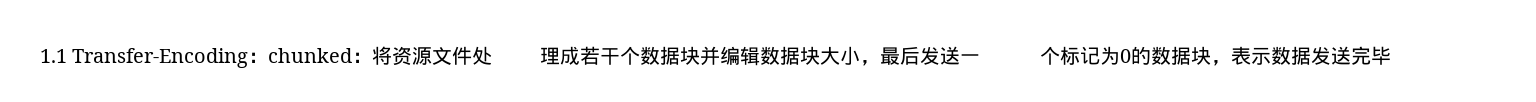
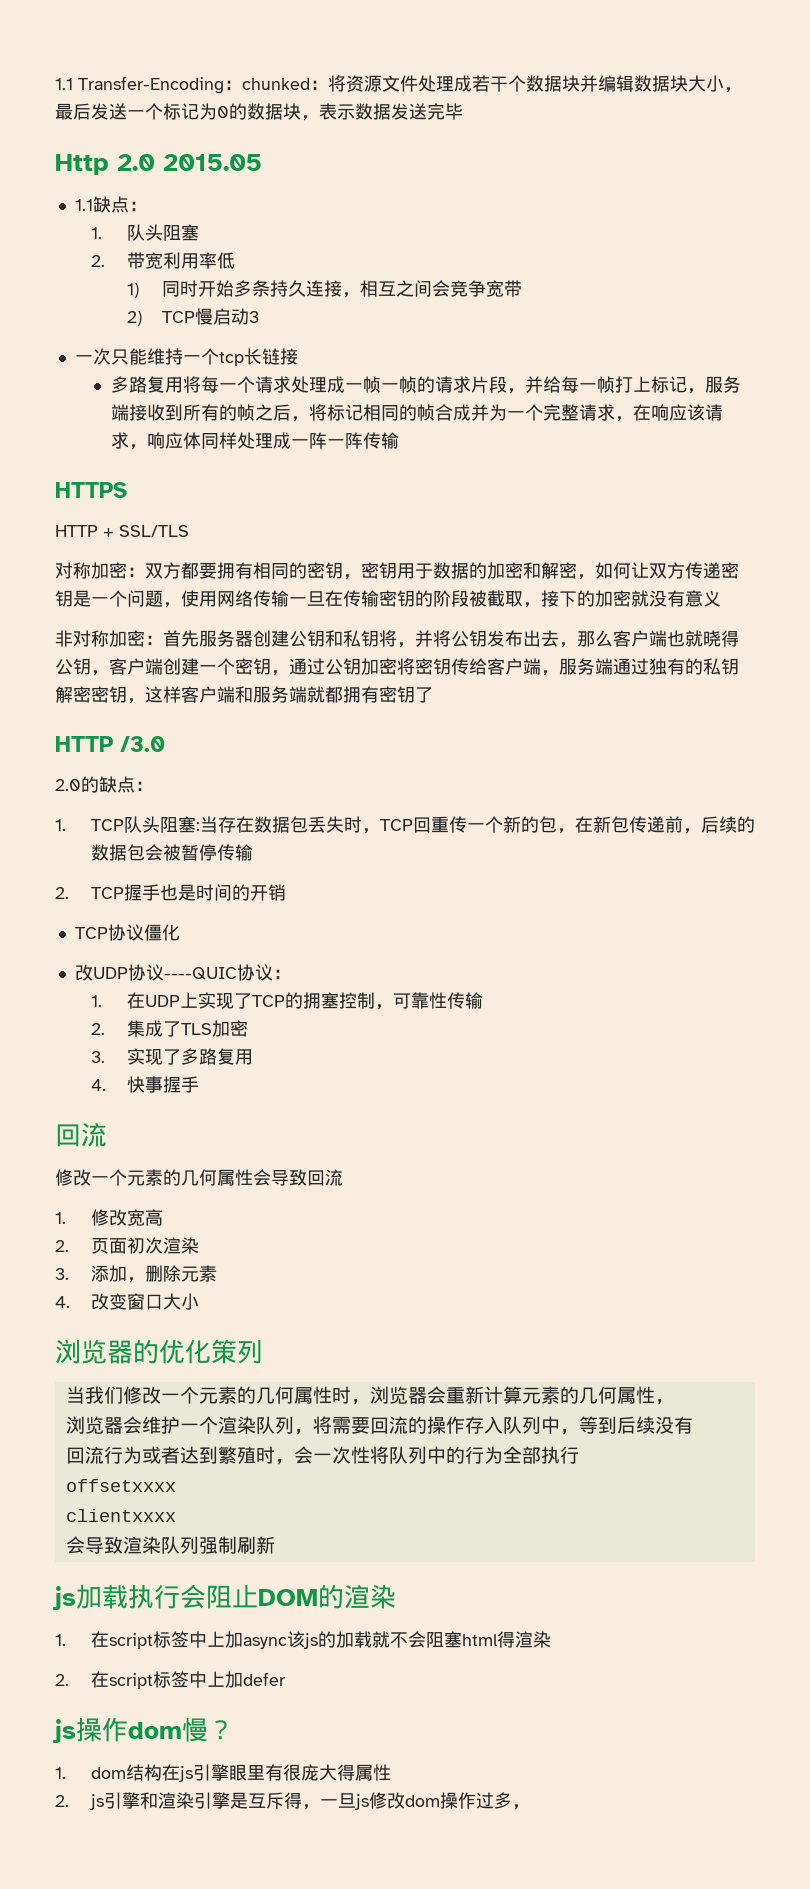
(1391, 55) none -> [55,154,262,175] [74,196,147,213] [90,224,199,241] [90,252,235,269] [126,280,523,298] [126,308,260,326] [74,348,298,366] [110,376,741,394] [110,404,723,422] [110,432,399,450] [55,482,127,498] [55,525,189,537] [55,562,739,580] [55,590,721,608] [55,630,739,648] [55,658,739,676] [55,686,433,704] [55,736,165,752] [55,776,153,793] [55,816,755,834] [90,844,253,861] [55,884,286,901] [74,924,180,941] [74,964,291,981] [90,992,483,1010] [90,1020,248,1037] [90,1048,253,1065] [90,1076,199,1093] [55,1122,107,1147] [55,1169,343,1186] [55,1209,163,1226] [55,1237,199,1254] [55,1265,217,1283] [55,1293,199,1310] [55,1339,263,1364] [65,1386,674,1405] [65,1416,693,1435] [65,1446,579,1465] [65,1479,176,1492] [65,1509,176,1522] [65,1536,275,1554] [53,1584,396,1610] [55,1631,551,1649] [55,1671,286,1689] [53,1717,234,1743] [55,1764,391,1782] [55,1792,530,1810] // Http 2.0 2015.05 // 1.1缺点： // 1.队头阻塞 // 2.带宽利用率低 // 1)同时开始多条持久连接，相互之间会竞争宽带 // 2) TCP慢启动3 // 一次只能维持一个tcp长链接 // 多路复用将每一个请求处理成一帧一帧的请求片段，并给每一帧打上标记，服务端接收到所有的帧之后，将标记相同的帧合成并为一个完整请求，在响应该请求，响应体同样处理成一阵一阵传输 // HTTPS // HTTP + SSL/TLS // 对称加密：双方都要拥有相同的密钥，密钥用于数据的加密和解密，如何让双方传递密钥是一个问题，使用网络传输一旦在传输密钥的阶段被截取，接下的加密就没有意义 // 非对称加密：首先服务器创建公钥和私钥将，并将公钥发布出去，那么客户端也就晓得公钥，客户端创建一个密钥，通过公钥加密将密钥传给客户端，服务端通过独有的私钥解密密钥，这样客户端和服务端就都拥有密钥了 // HTTP /3.0 // 2.0的缺点： // 1. TCP队头阻塞:当存在数据包丢失时，TCP回重传一个新的包，在新包传递前，后续的数据包会被暂停传输 // 2. TCP握手也是时间的开销 // TCP协议僵化 // 改UDP协议----QUIC协议： // 1.在UDP上实现了TCP的拥塞控制，可靠性传输 // 2.集成了TLS加密 // 3.实现了多路复用 // 4.快事握手 // 回流 // 修改一个元素的几何属性会导致回流 // 1.修改宽高 // 2.页面初次渲染 // 3.添加，删除元素 // 4.改变窗口大小 // 浏览器的优化策列 // 当我们修改一个元素的几何属性时，浏览器会重新计算元素的几何属性， // 浏览器会维护一个渲染队列，将需要回流的操作存入队列中，等到后续没有 // 回流行为或者达到繁殖时，会一次性将队列中的行为全部执行 // offsetxxxx // clientxxxx // 会导致渲染队列强制刷新 // js加载执行会阻止DOM的渲染 // 1.在script标签中上加async该js的加载就不会阻塞html得渲染 // 2.在script标签中上加defer // js操作dom慢？ // 1. dom结构在js引擎眼里有很庞大得属性 // 2. js引擎和渲染引擎是互斥得，一旦js修改dom操作过多，

